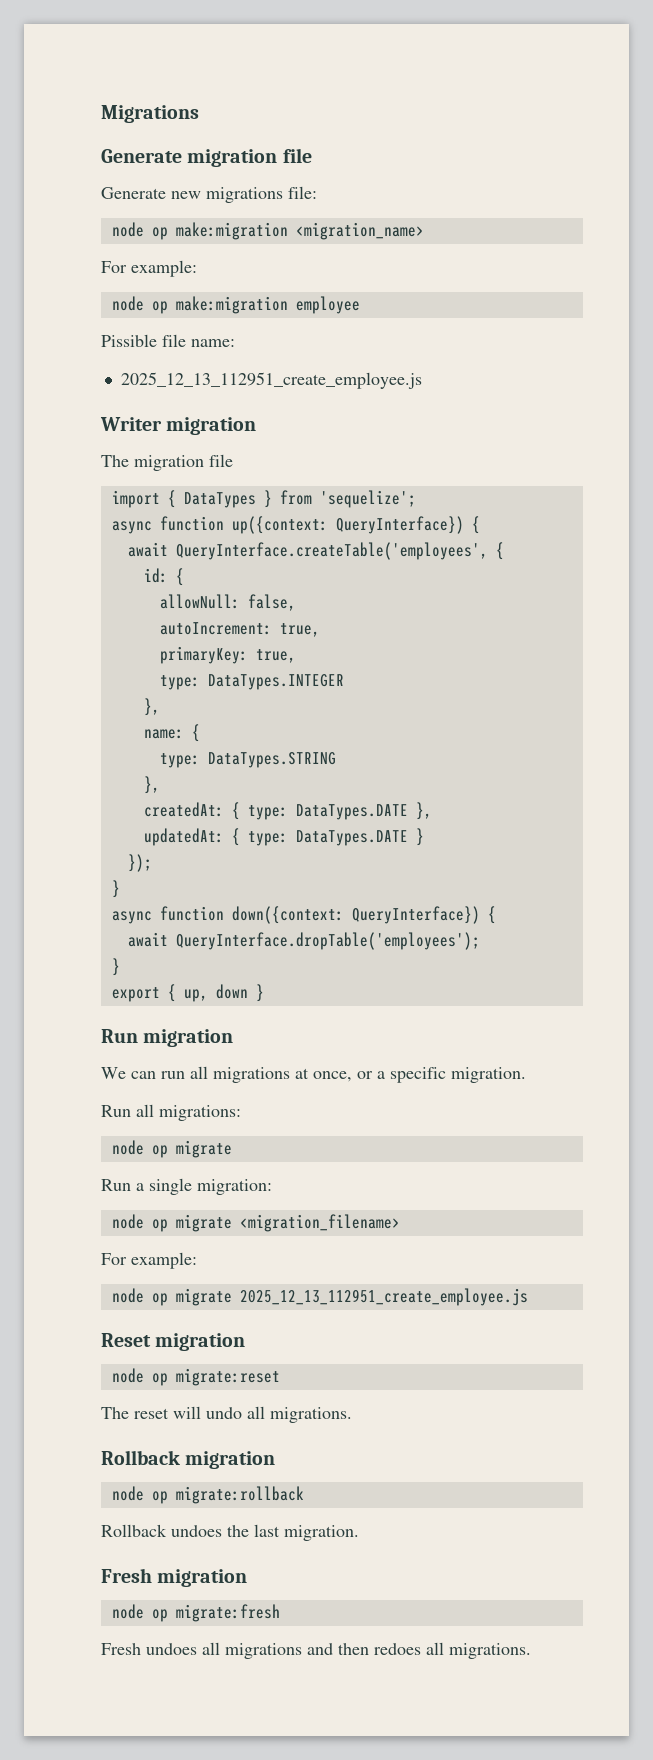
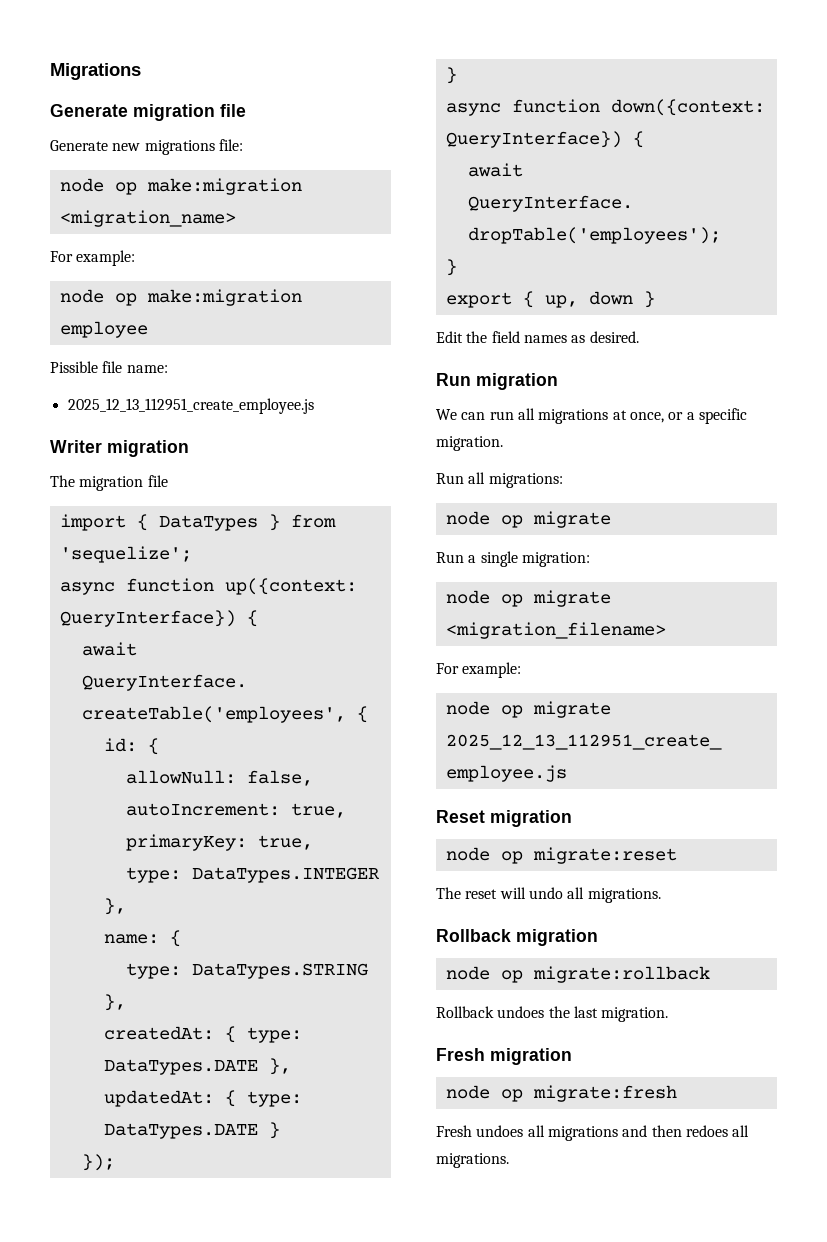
(264, 993) none -> [436,331,639,343] // Edit the field names as desired.

